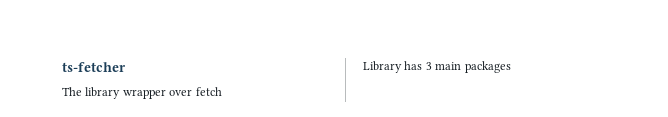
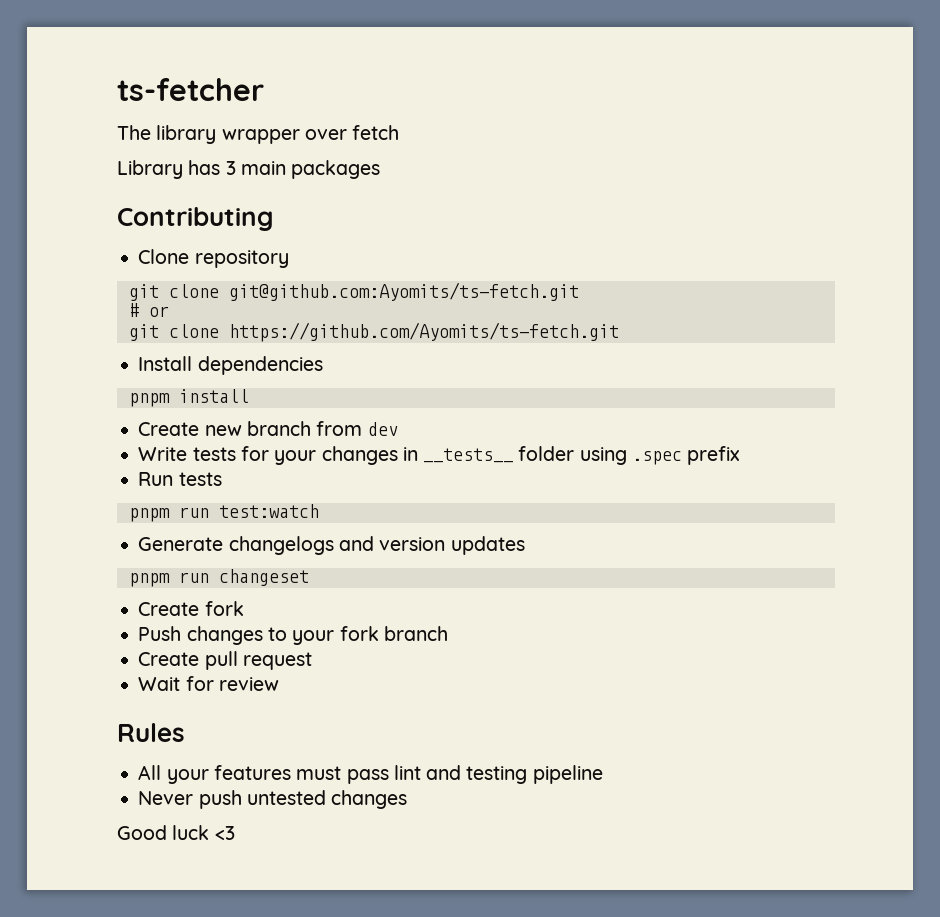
(511, 67) none -> [117,207,273,231] [138,249,289,268] [128,282,579,301] [128,303,169,317] [128,322,619,342] [138,356,323,375] [128,389,249,407] [138,421,398,436] [138,446,741,465] [138,472,222,486] [128,504,319,522] [138,536,525,555] [128,569,309,587] [138,601,244,616] [138,626,448,645] [138,651,312,670] [138,676,279,691] [117,723,185,742] [138,765,603,784] [138,790,408,809] [117,825,235,840] // Contributing // Clone repository // git clone git@github.com:Ayomits/ts-fetch.git // # or // git clone https://github.com/Ayomits/ts-fetch.git // Install dependencies // pnpm install // Create new branch from dev // Write tests for your changes in __tests__ folder using .spec prefix // Run tests // pnpm run test:watch // Generate changelogs and version updates // pnpm run changeset // Create fork // Push changes to your fork branch // Create pull request // Wait for review // Rules // All your features must pass lint and testing pipeline // Never push untested changes // Good luck <3

